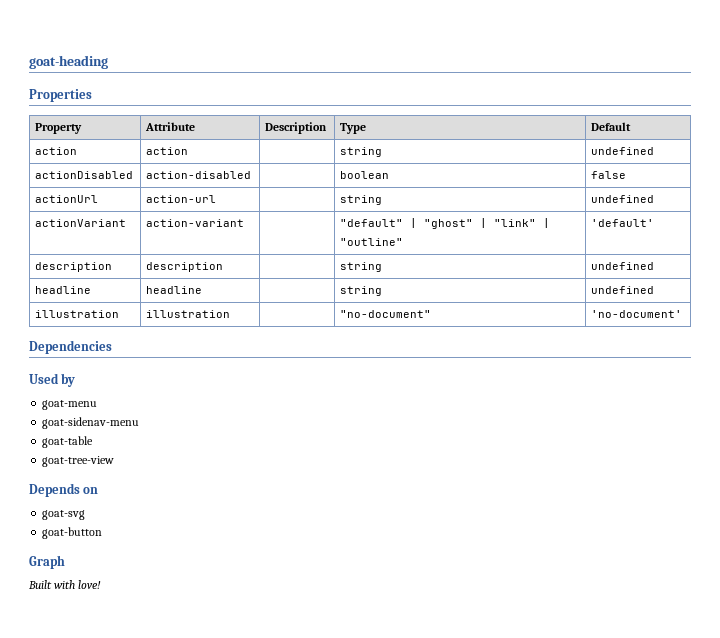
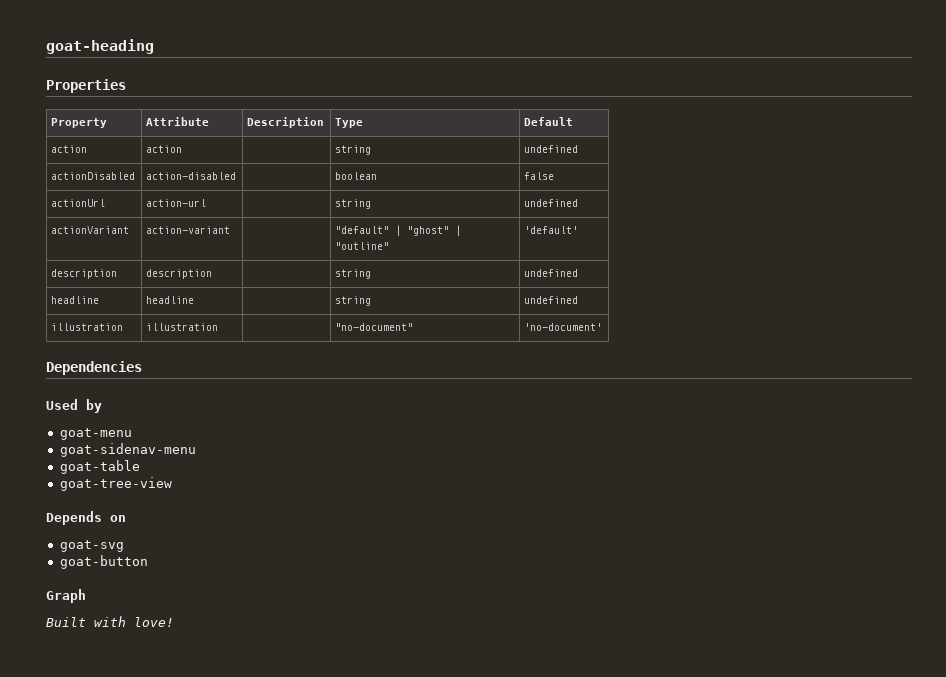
[494,218,551,228] "link" | -> (462, 230) none

